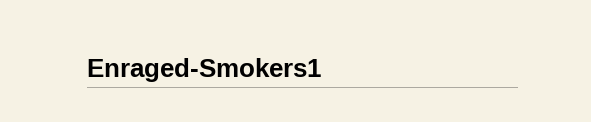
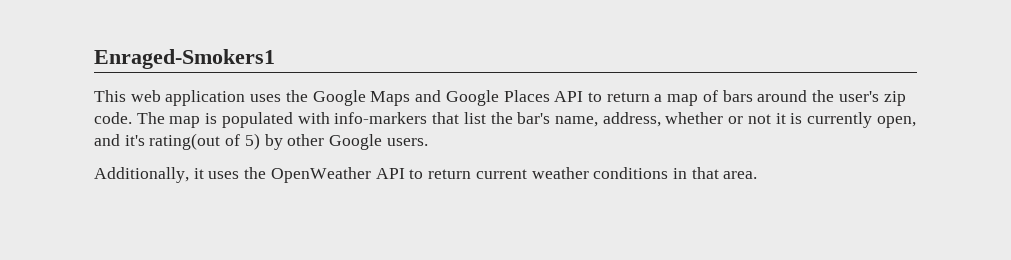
(321, 70) none -> [94,90,906,106] [94,112,916,128] [94,133,428,150] [94,167,758,183] // This web application uses the Google Maps and Google Places API to return a map of bars around the user's zip code. The map is populated with info-markers that list the bar's name, address, whether or not it is currently open, and it's rating(out of 5) by other Google users. // Additionally, it uses the OpenWeather API to return current weather conditions in that area.

